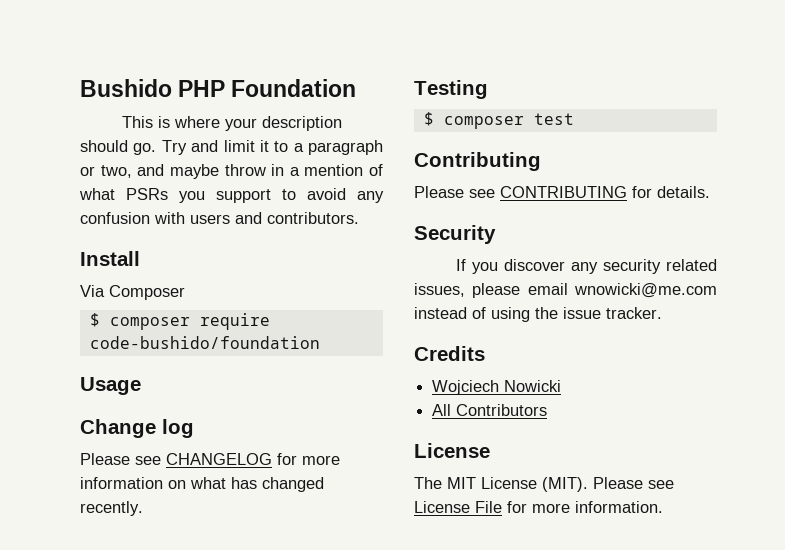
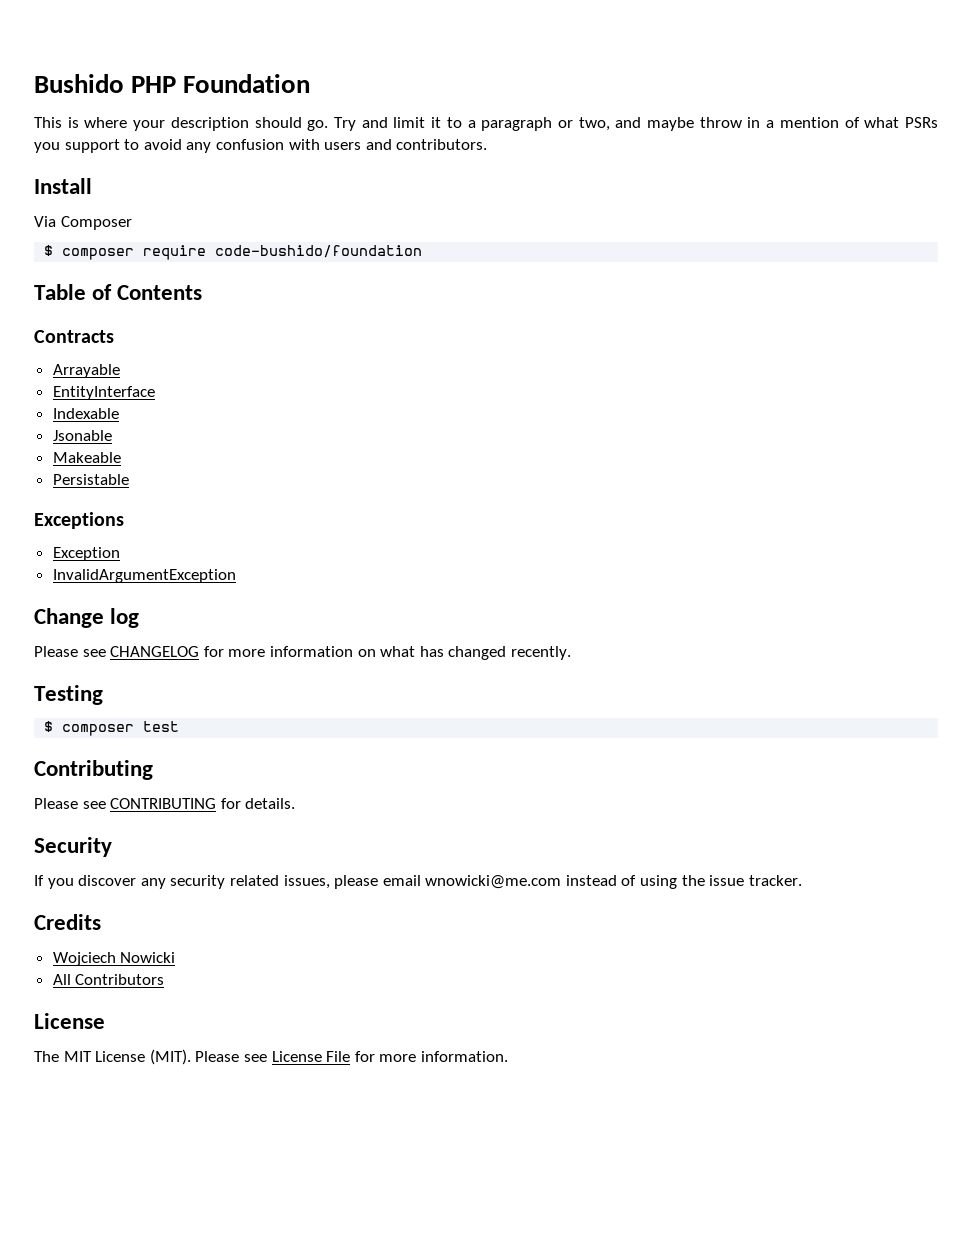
[80,377,141,395] Usage -> [34,284,203,300] [34,330,114,343] [52,364,120,378] [52,386,155,400] [52,408,119,419] [52,430,112,441] [52,452,121,463] [52,474,129,485] [34,512,124,529] [52,547,120,561] [52,569,236,583] Table of Contents // Contracts // Arrayable // EntityInterface // Indexable // Jsonable // Makeable // Persistable // Exceptions // Exception // InvalidArgumentException

